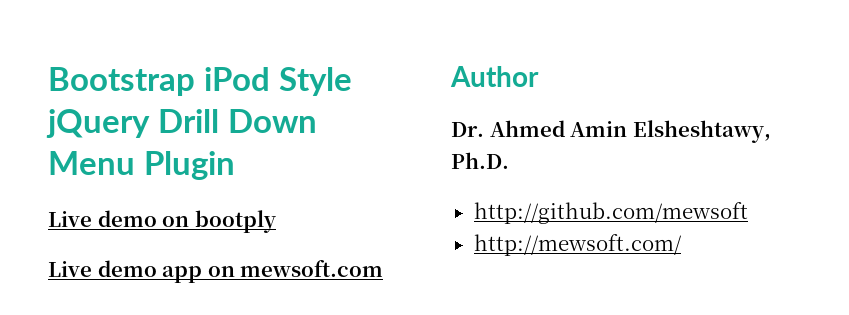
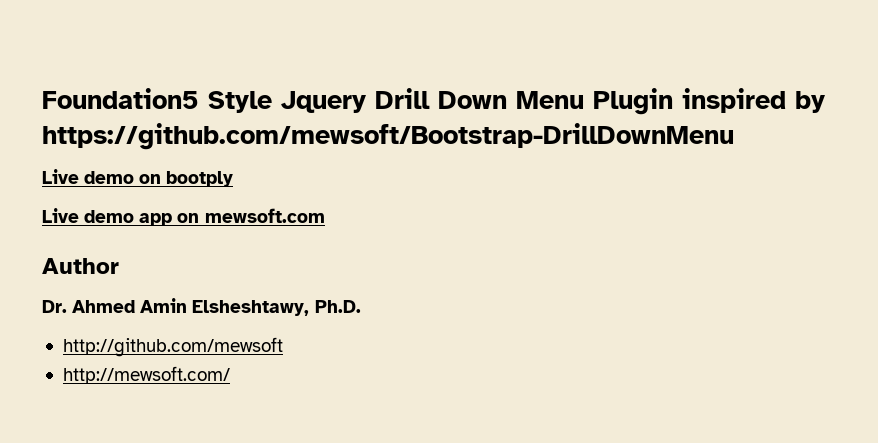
[48,67,352,96] [46,109,150,138] Bootstrap iPod Style jQuery -> [42,88,366,113] Foundation5 Style Jquery
(235, 165) none -> [682,88,825,113] [42,123,734,150] inspired by https://github.com/mewsoft/Bootstrap-DrillDownMenu

